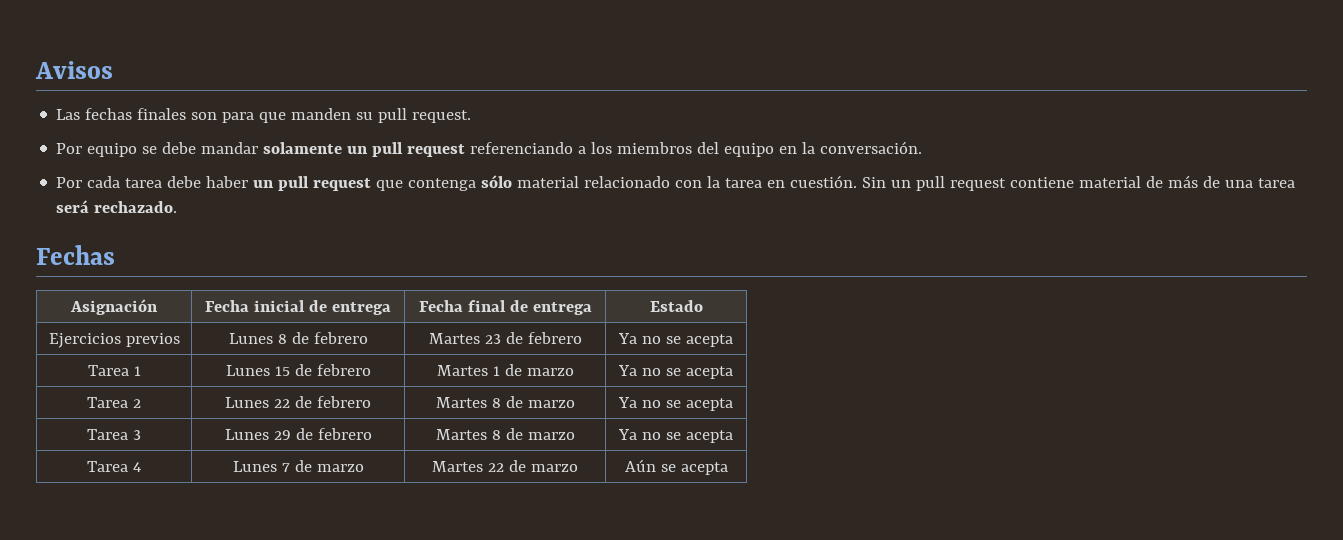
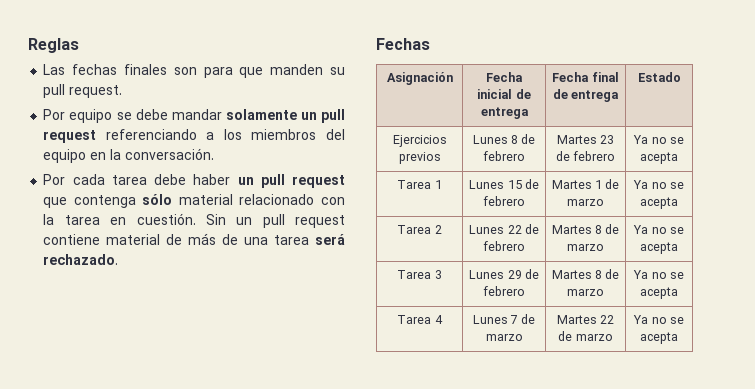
[35,61,113,79] Avisos -> [28,38,79,53] Reglas
[624,459,656,472] Aún -> [633,315,667,324] Ya no

